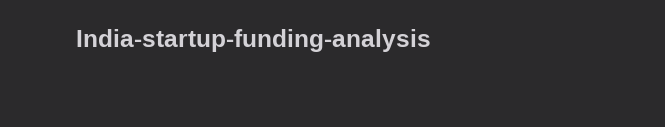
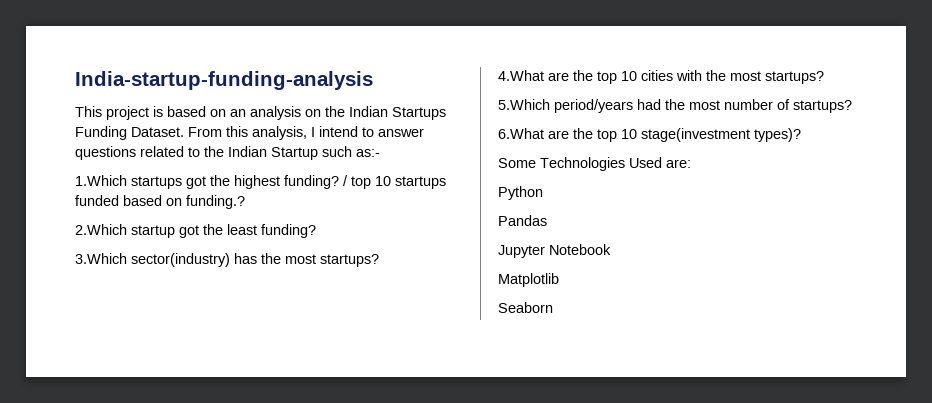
(431, 40) none -> [75,106,446,120] [75,126,424,140] [75,146,380,160] [75,175,446,189] [75,195,245,209] [75,224,316,238] [75,253,379,267] [498,70,824,84] [498,99,852,113] [498,128,801,142] [498,157,691,171] [498,186,543,200] [498,215,547,226] [498,244,611,258] [498,273,559,287] [498,302,553,313] // This project is based on an analysis on the Indian Startups Funding Dataset. From this analysis, I intend to answer questions related to the Indian Startup such as:- // 1.Which startups got the highest funding? / top 10 startups funded based on funding.? // 2.Which startup got the least funding? // 3.Which sector(industry) has the most startups? // 4.What are the top 10 cities with the most startups? // 5.Which period/years had the most number of startups? // 6.What are the top 10 stage(investment types)? // Some Technologies Used are: // Python // Pandas // Jupyter Notebook // Matplotlib // Seaborn

